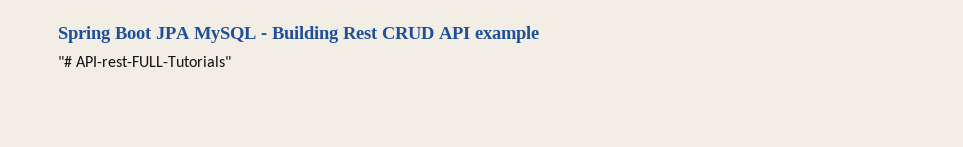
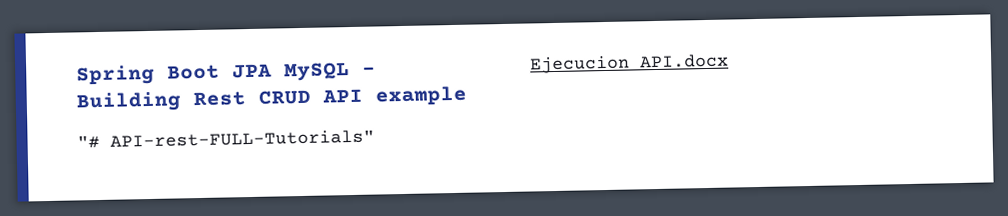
(232, 61) none -> [530,53,729,74] Ejecucion API.docx

